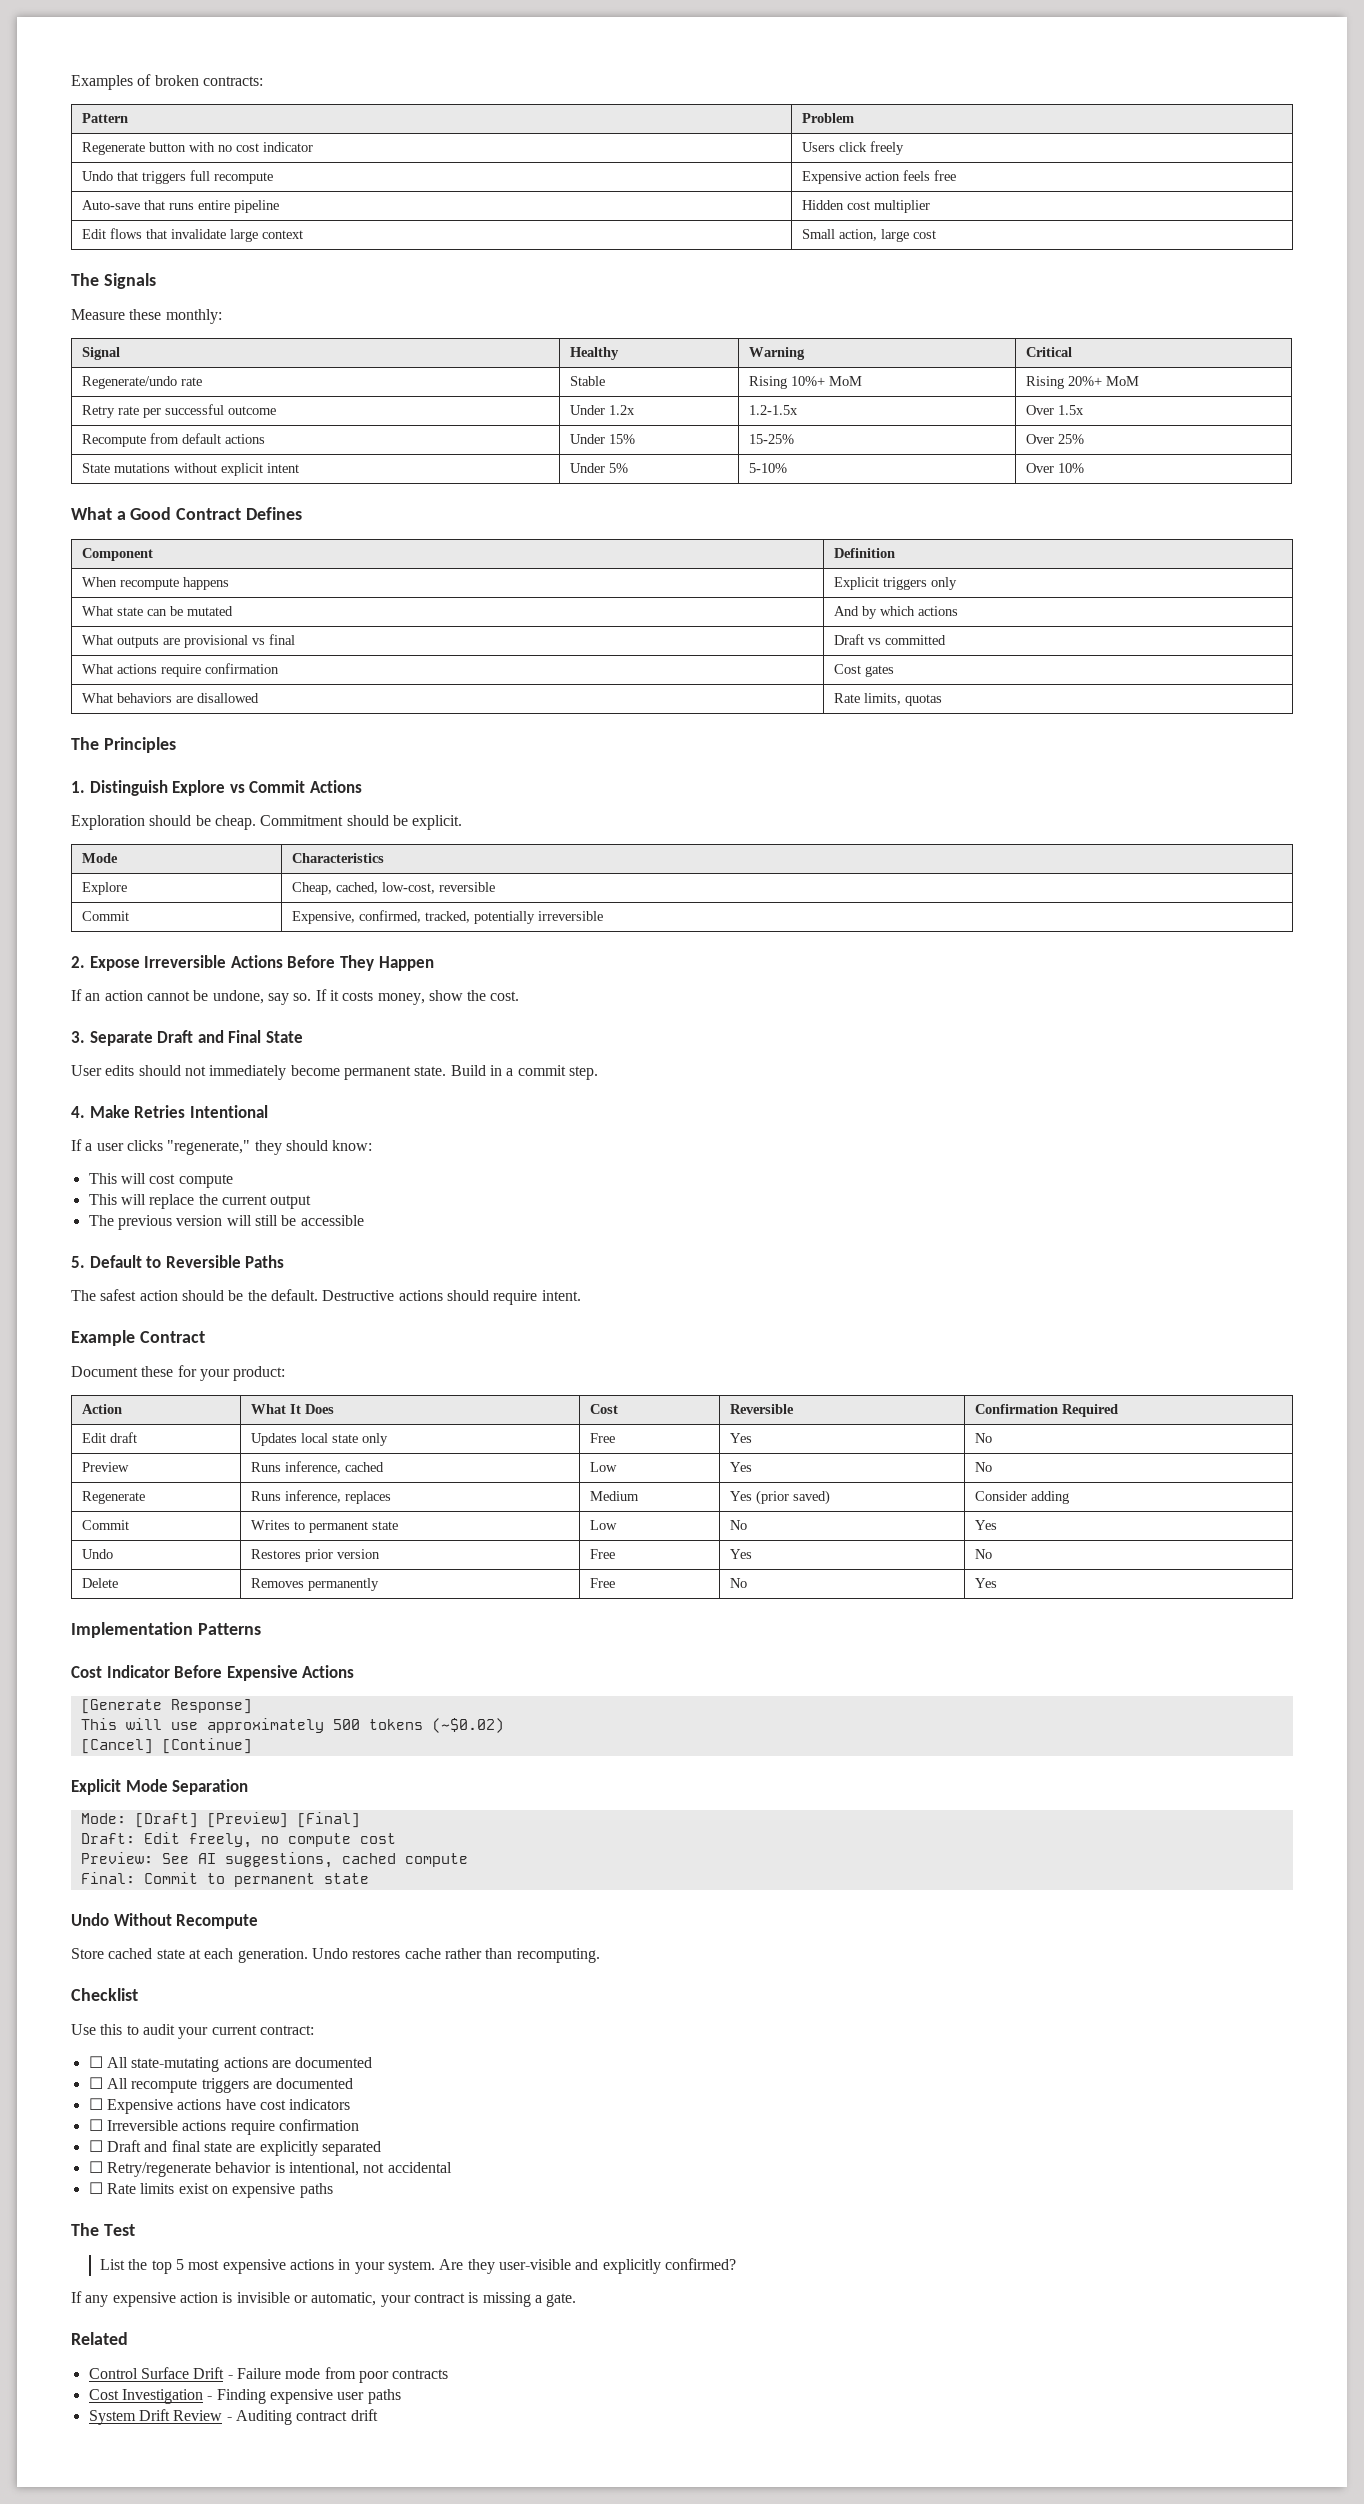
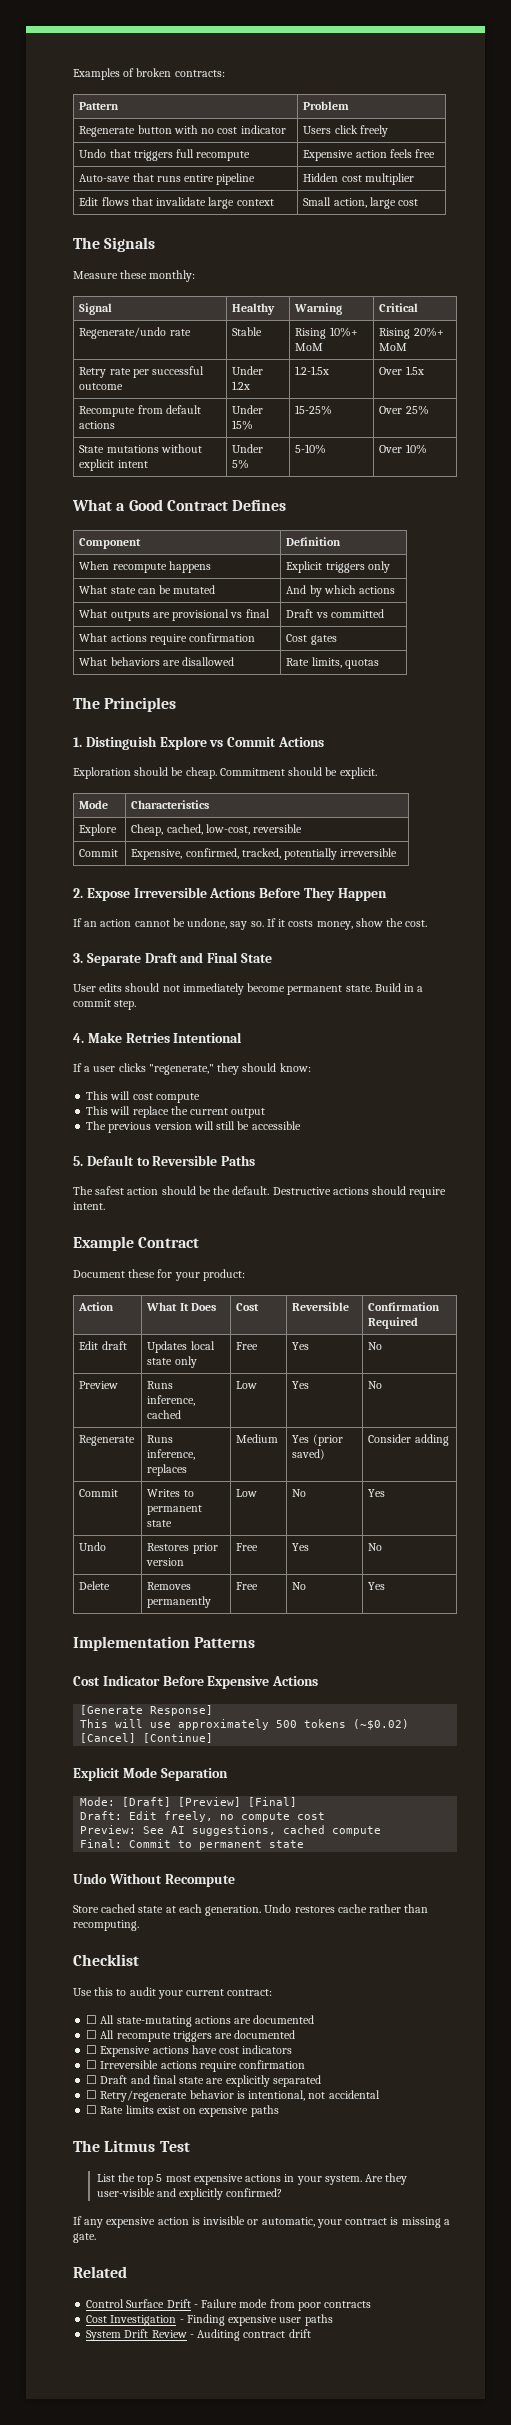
(99, 2229) none -> [104,2140,156,2152] Litmus

